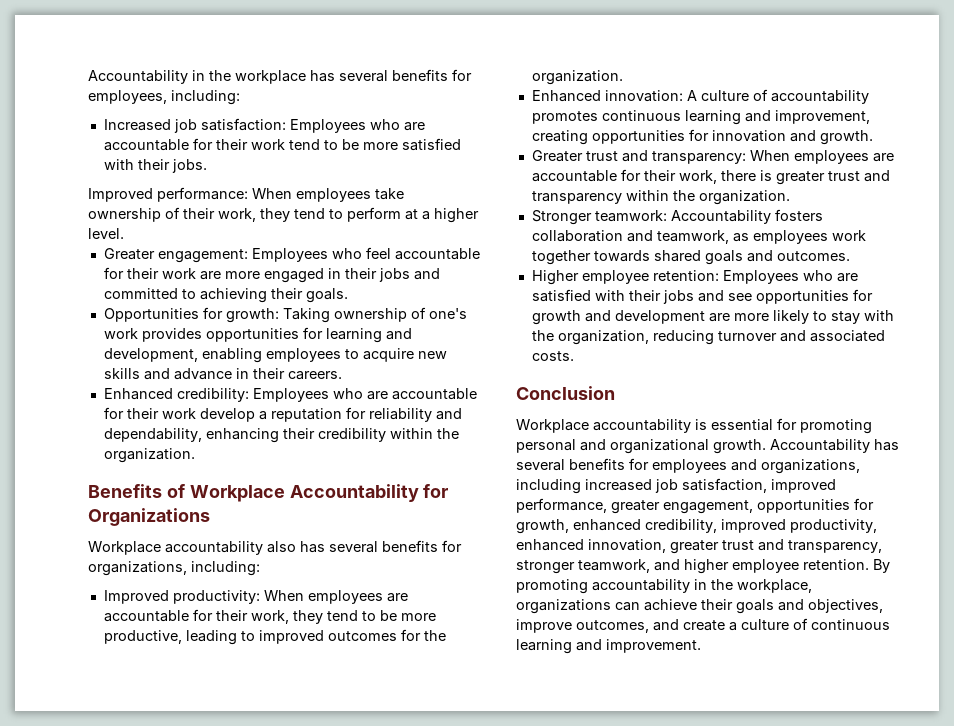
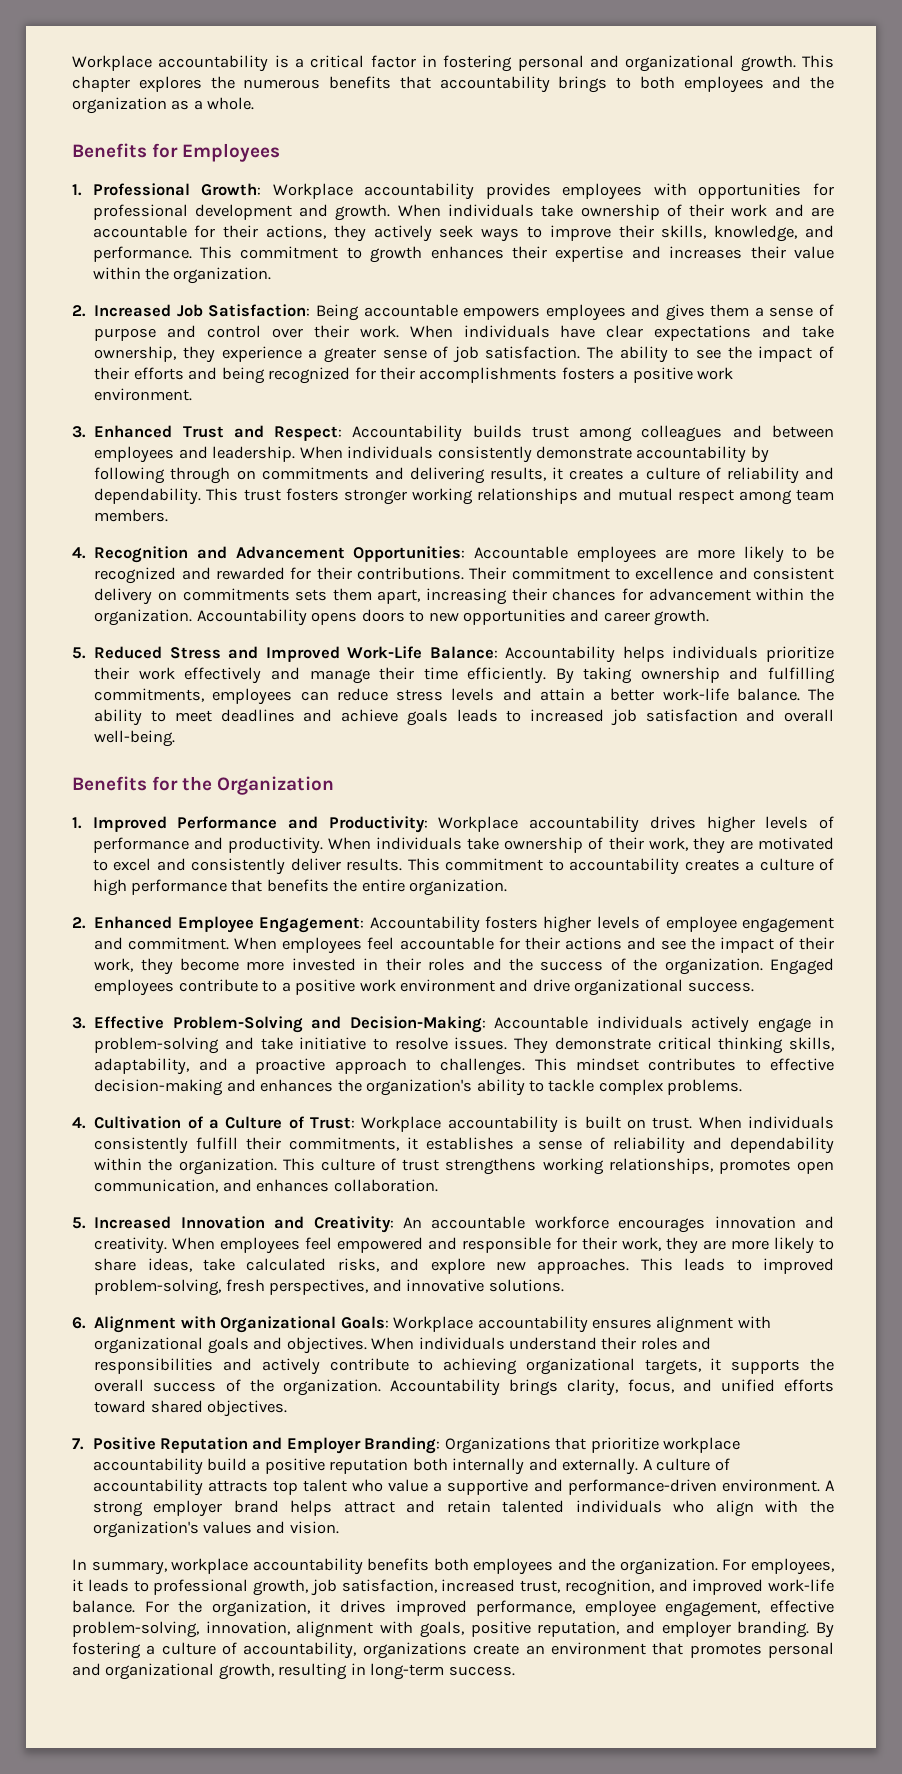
[88,69,472,84] [88,90,240,105] [103,118,425,133] [103,138,461,151] [103,159,207,173] [88,187,371,202] Accountability in the workplace has several benefits for employees, including: // Increased job satisfaction: Employees who are accountable for their work tend to be more satisfied with their jobs. // Improved performance: When employees -> [72,55,835,72] [72,76,834,93] [72,97,255,114] [72,143,281,162] [72,183,834,200] [92,204,834,221] [92,225,834,242] [92,246,835,263] [92,267,272,284] [72,304,834,321] [94,325,835,341] [94,346,834,363] [94,367,734,384] [94,388,193,401] [72,425,834,442] [94,446,769,463] [94,467,835,484] [94,488,834,505] [94,509,169,522] [72,546,834,563] [94,567,834,584] [94,588,834,605] [94,609,710,626] [72,646,835,663] [94,667,835,684] [94,688,834,705] [94,709,834,726] [94,730,176,747] [72,776,335,795] [72,816,834,833] [92,837,463,854] Workplace accountability is a critical factor in fostering personal and organizational growth. This chapter explores the numerous benefits that accountability brings to both employees and the organization as a whole. // Benefits for Employees // 1. Professional Growth: Workplace accountability provides employees with opportunities for professional development and growth. When individuals take ownership of their work and are accountable for their actions, they actively seek ways to improve their skills, knowledge, and performance. This commitment to growth enhances their expertise and increases their value within the organization. // 2. Increased Job Satisfaction: Being accountable empowers employees and gives them a sense of purpose and control over their work. When individuals have clear expectations and take ownership, they experience a greater sense of job satisfaction. The ability to see the impact of their efforts and being recognized for their accomplishments fosters a positive work environment. // 3. Enhanced Trust and Respect: Accountability builds trust among colleagues and between employees and leadership. When individuals consistently demonstrate accountability by following through on commitments and delivering results, it creates a culture of reliability and dependability. This trust fosters stronger working relationships and mutual respect among team members. // 4. Recognition and Advancement Opportunities: Accountable employees are more likely to be recognized and rewarded for their contributions. Their commitment to excellence and consistent delivery on commitments sets them apart, increasing their chances for advancement within the organization. Accountability opens doors to new opportunities and career growth. // 5. Reduced Stress and Improved Work-Life Balance: Accountability helps individuals prioritize their work effectively and manage their time efficiently. By taking ownership and fulfilling commitments, employees can reduce stress levels and attain a better work-life balance. The ability to meet deadlines and achieve goals leads to increased job satisfaction and overall well-being. // Benefits for the Organization // 1. Improved Performance and Productivity: Workplace accountability drives higher levels of performance and productivity. When individuals
[294,207,479,223] [88,228,124,239] [103,247,480,263] [103,267,440,283] [103,288,348,303] [103,307,467,323] [103,327,412,343] [103,348,447,363] [103,368,342,380] [103,388,477,402] [103,407,462,422] [103,428,459,443] [103,448,195,463] [88,484,449,502] [88,508,210,526] [88,540,462,555] [88,561,260,576] [103,590,408,604] [103,609,436,624] [103,629,446,645] [531,70,623,85] [531,89,869,104] [531,110,870,125] [531,129,873,145] [531,150,894,164] [531,169,890,185] [531,190,790,205] [531,209,823,225] [531,230,866,244] [531,250,850,265] [531,270,858,285] [531,289,873,304] [531,310,894,325] [531,330,885,345] [531,351,574,361] [516,386,615,400] [516,418,872,434] [516,439,899,454] [516,458,860,474] [516,478,836,494] [516,498,874,514] [516,519,877,534] [516,539,882,554] [516,559,890,574] [516,579,812,594] [516,599,883,614] [516,618,890,633] [516,639,701,654] tend to perform at a higher level. // Greater engagement: Employees who feel accountable for their work are more engaged in their jobs and committed to achieving their goals. // Opportunities for growth: Taking ownership of one's work provides opportunities for learning and development, enabling employees to acquire new skills and advance in their careers. // Enhanced credibility: Employees who are accountable for their work develop a reputation for reliability and dependability, enhancing their credibility within the organization. // Benefits of Workplace Accountability for Organizations // Workplace accountability also has several benefits for organizations, including: // Improved productivity: When employees are accountable for their work, they tend to be more productive, leading to improved outcomes for the organization. // Enhanced innovation: A culture of accountability promotes continuous learning and improvement, creating opportunities for innovation and growth. // Greater trust and transparency: When employees are accountable for their work, there is greater trust and transparency within the organization. // Stronger teamwork: Accountability fosters collaboration and teamwork, as employees work together towards shared goals and outcomes. // Higher employee retention: Employees who are satisfied with their jobs and see opportunities for growth and development are more likely to stay with the organization, reducing turnover and associated costs. // Conclusion // Workplace accountability is essential for promoting personal and organizational growth. Accountability has several benefits for employees and organizations, including increased job satisfaction, improved performance, greater engagement, opportunities for growth, enhanced credibility, improved productivity, enhanced innovation, greater trust and transparency, stronger teamwork, and higher employee retention. By promoting accountability in the workplace, organizations can achieve their goals and objectives, improve outcomes, and create a culture of continuous learning and improvement. -> [729,837,834,850] [92,858,835,875] [92,879,508,896] [72,916,834,933] [94,937,835,954] [94,958,835,975] [94,979,754,996] [72,1016,834,1033] [94,1037,834,1054] [94,1058,834,1075] [94,1079,743,1096] [72,1116,835,1133] [94,1137,834,1154] [94,1158,834,1175] [94,1179,438,1193] [72,1216,834,1233] [94,1237,834,1254] [94,1258,834,1274] [94,1279,564,1296] [72,1316,771,1333] [94,1337,712,1354] [94,1358,834,1375] [94,1379,834,1396] [94,1400,288,1417] [72,1437,741,1454] [92,1458,730,1475] [92,1479,835,1496] [92,1500,834,1517] [92,1521,339,1538] [72,1558,834,1575] [72,1579,834,1596] [72,1600,835,1617] [72,1621,835,1638] [72,1642,835,1659] [72,1663,515,1680] are motivated to excel and consistently deliver results. This commitment to accountability creates a culture of high performance that benefits the entire organization. // 2. Enhanced Employee Engagement: Accountability fosters higher levels of employee engagement and commitment. When employees feel accountable for their actions and see the impact of their work, they become more invested in their roles and the success of the organization. Engaged employees contribute to a positive work environment and drive organizational success. // 3. Effective Problem-Solving and Decision-Making: Accountable individuals actively engage in problem-solving and take initiative to resolve issues. They demonstrate critical thinking skills, adaptability, and a proactive approach to challenges. This mindset contributes to effective decision-making and enhances the organization's ability to tackle complex problems. // 4. Cultivation of a Culture of Trust: Workplace accountability is built on trust. When individuals consistently fulfill their commitments, it establishes a sense of reliability and dependability within the organization. This culture of trust strengthens working relationships, promotes open communication, and enhances collaboration. // 5. Increased Innovation and Creativity: An accountable workforce encourages innovation and creativity. When employees feel empowered and responsible for their work, they are more likely to share ideas, take calculated risks, and explore new approaches. This leads to improved problem-solving, fresh perspectives, and innovative solutions. // 6. Alignment with Organizational Goals: Workplace accountability ensures alignment with organizational goals and objectives. When individuals understand their roles and responsibilities and actively contribute to achieving organizational targets, it supports the overall success of the organization. Accountability brings clarity, focus, and unified efforts toward shared objectives. // 7. Positive Reputation and Employer Branding: Organizations that prioritize workplace accountability build a positive reputation both internally and externally. A culture of accountability attracts top talent who value a supportive and performance-driven environment. A strong employer brand helps attract and retain talented individuals who align with the organization's values and vision. // In summary, workplace accountability benefits both employees and the organization. For employees, it leads to professional growth, job satisfaction, increased trust, recognition, and improved work-life balance. For the organization, it drives improved performance, employee engagement, effective problem-solving, innovation, alignment with goals, positive reputation, and employer branding. By fostering a culture of accountability, organizations create an environment that promotes personal and organizational growth, resulting in long-term success.

